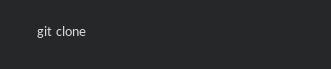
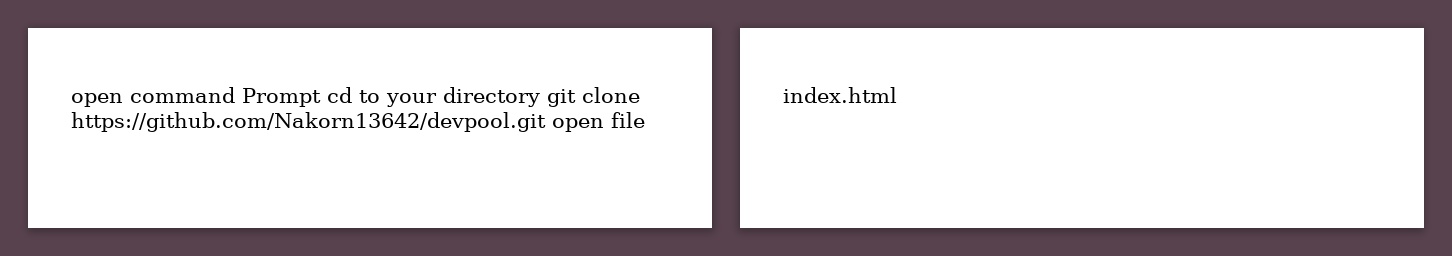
[37,26,86,38] git clone -> [71,87,640,107] [71,112,645,132] [783,87,897,103] open command Prompt cd to your directory git clone https://github.com/Nakorn13642/devpool.git open file index.html

